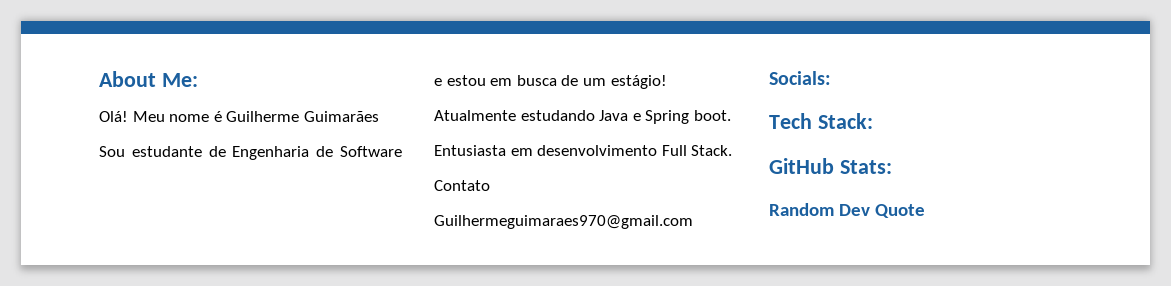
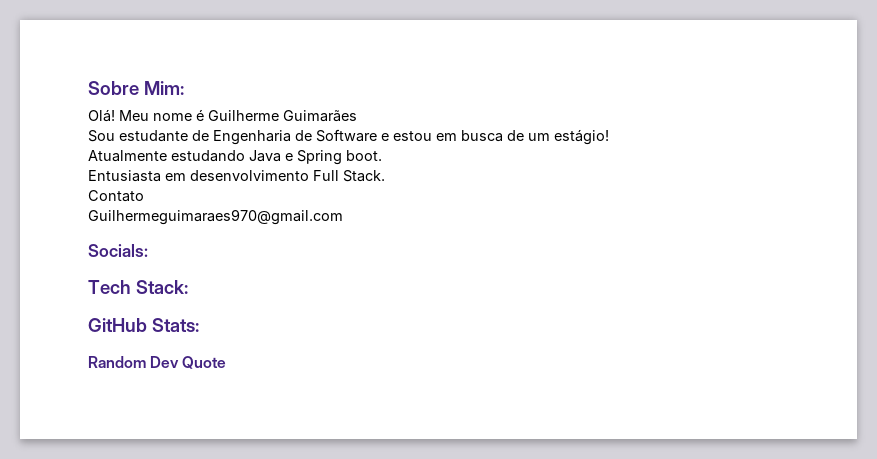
[99,71,198,87] About Me: -> [88,81,184,95] Sobre Mim:

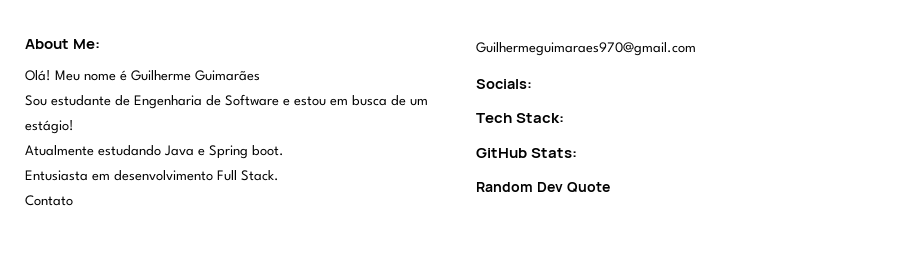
[88,81,184,95] Sobre Mim: -> [25,39,101,49] About Me:

